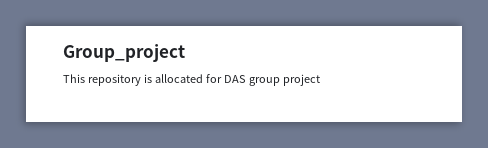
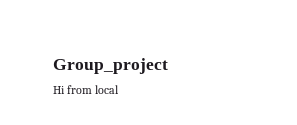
[63,74,320,86] This repository is allocated for DAS group project -> [53,85,120,94] Hi from local

